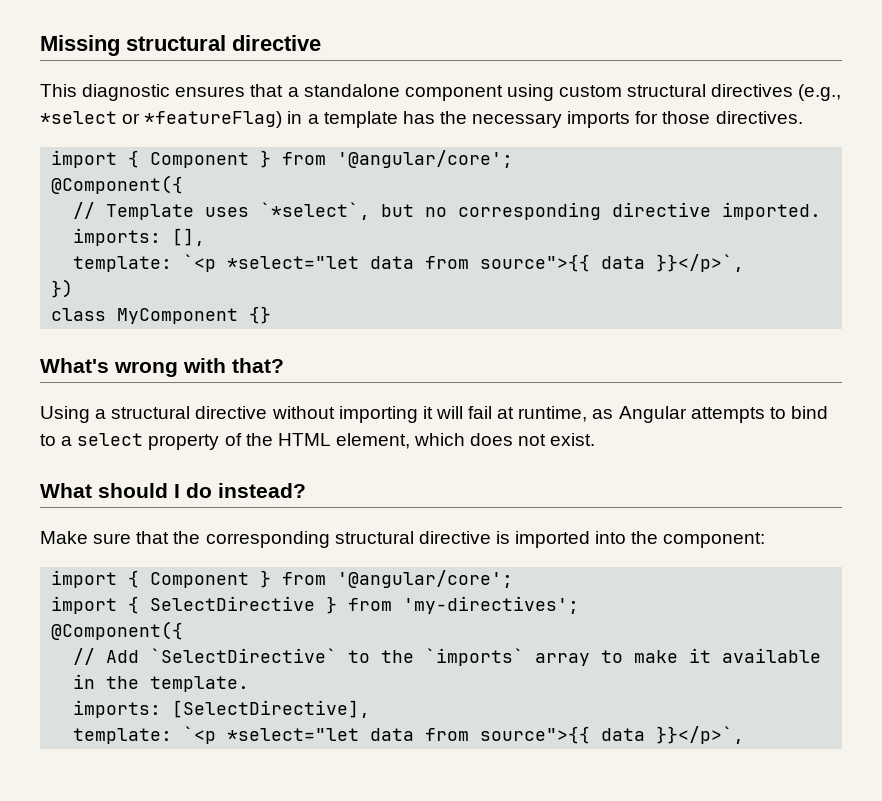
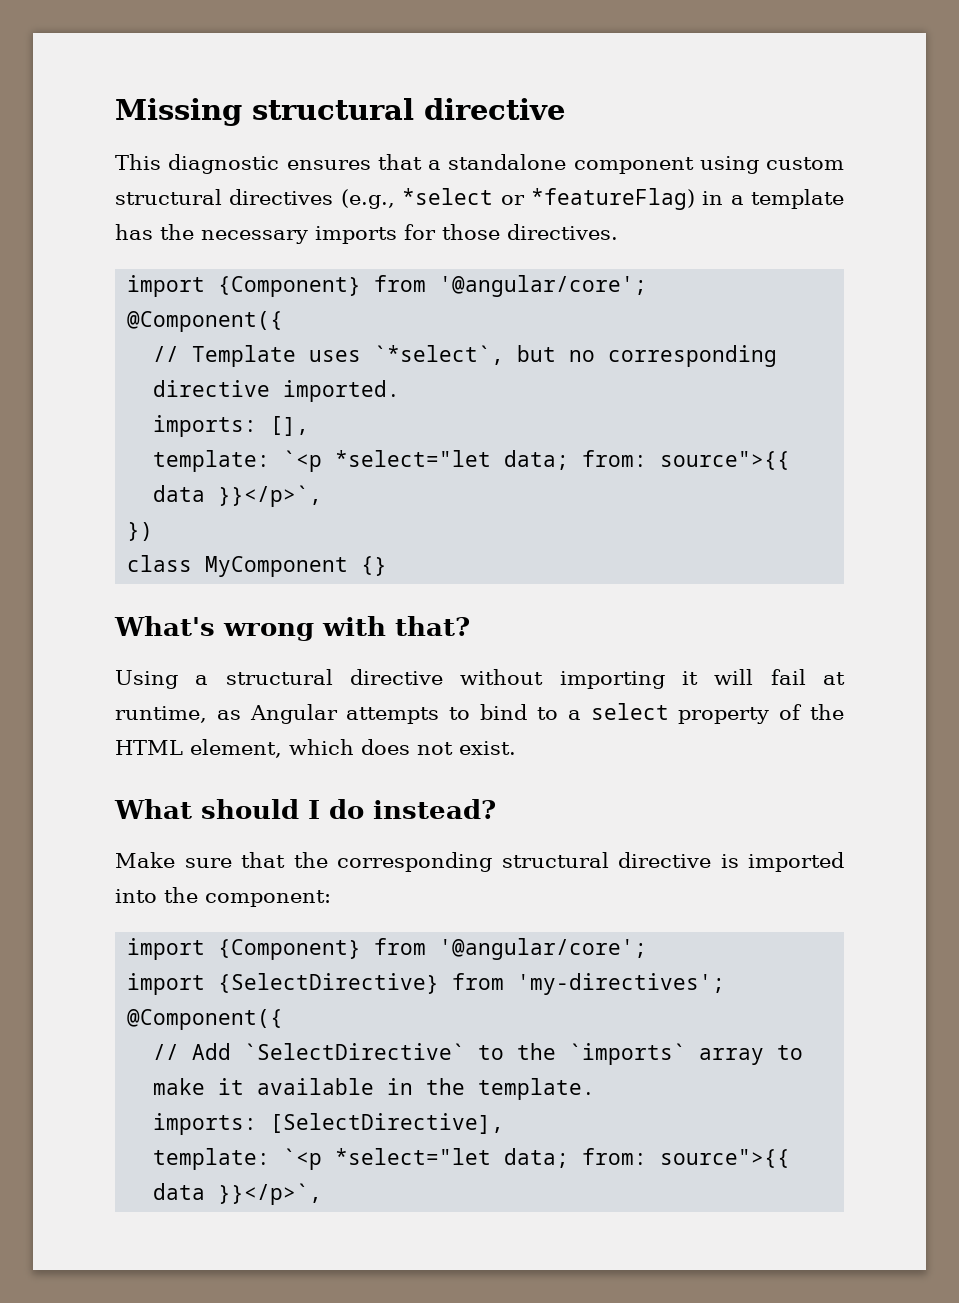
[128,150,272,168] { Component } -> [218,276,362,297] {Component}
[370,256,470,269] data from -> [504,450,648,470] data; from:
[128,570,272,588] { Component } -> [218,939,362,960] {Component}
[128,596,338,614] { SelectDirective } -> [218,973,440,994] {SelectDirective}
[370,728,470,741] data from -> [504,1148,648,1168] data; from:

